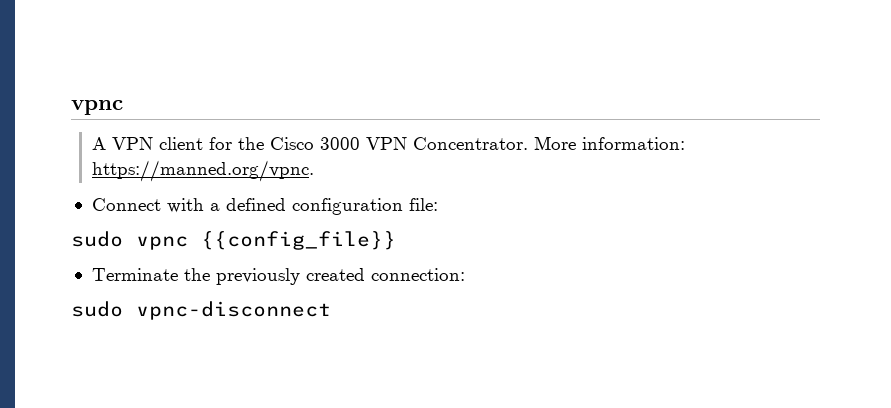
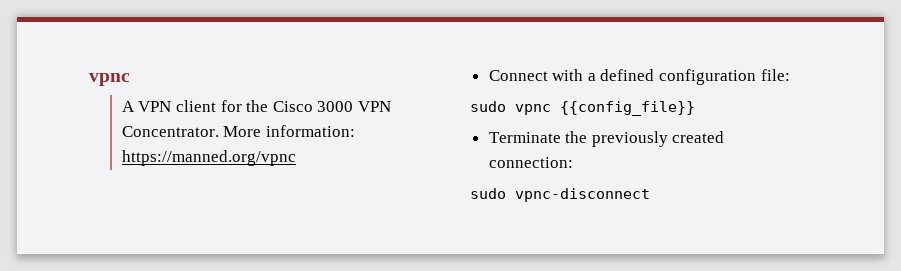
[92,160,315,182] https://manned.org/vpnc. -> [121,150,296,166] https://manned.org/vpnc

